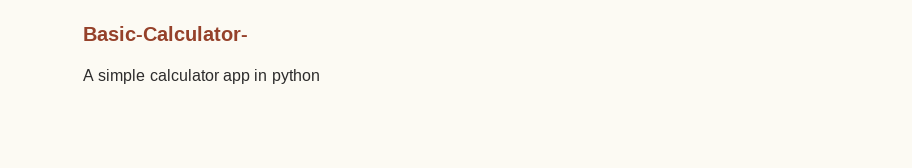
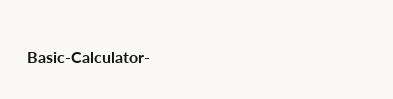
[83,69,320,84] // A simple calculator app in python -> (150, 57) none

